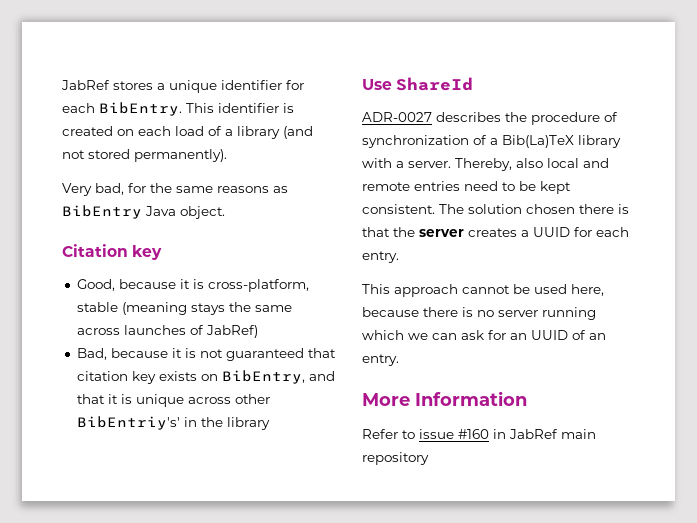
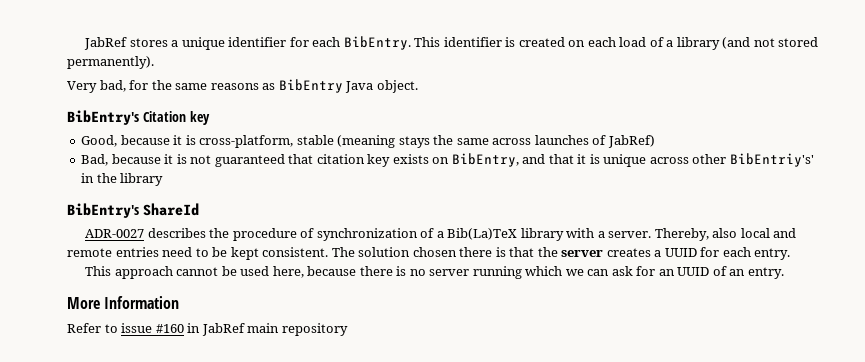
(225, 212) none -> [67,110,139,125] BibEntry's
[362,79,392,90] Use -> [67,203,139,218] BibEntry's

